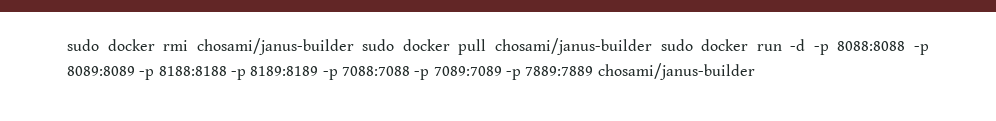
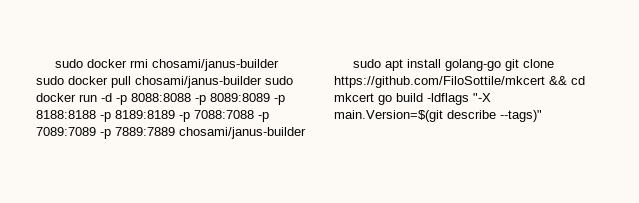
(755, 71) none -> [352,59,554,71] [334,76,585,88] [334,93,491,105] [334,110,542,122] // sudo apt install golang-go git clone https://github.com/FiloSottile/mkcert && cd mkcert go build -ldflags "-X main.Version=$(git describe --tags)"

